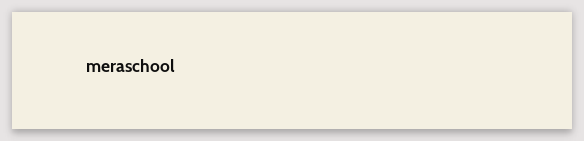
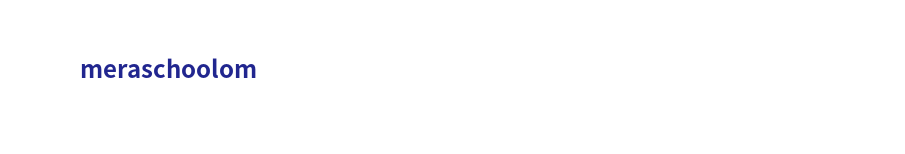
[86,59,175,72] meraschool -> [80,58,257,78] meraschoolom

